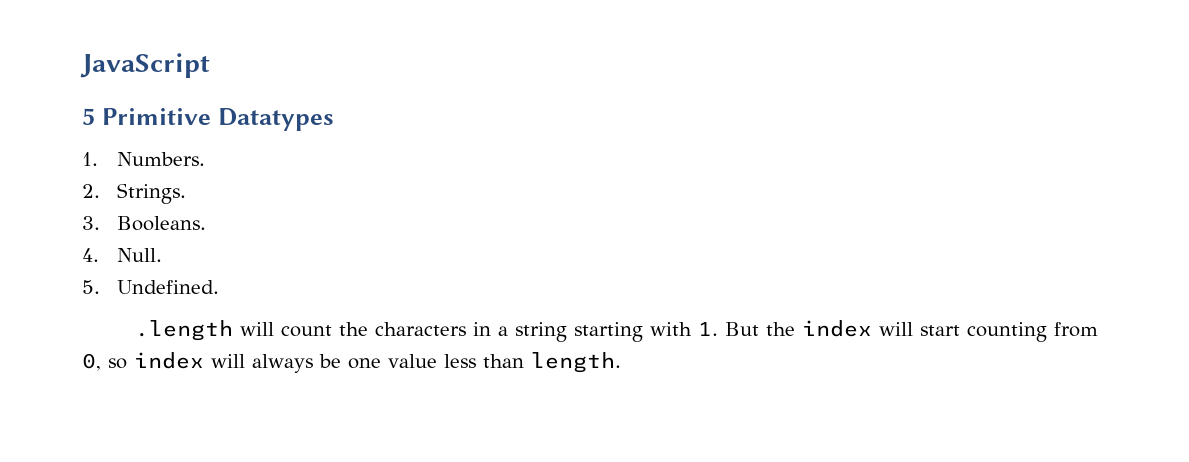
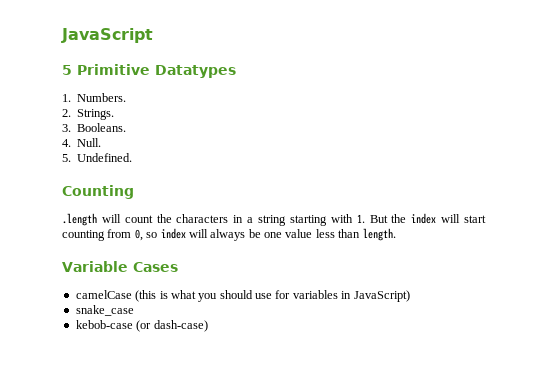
(220, 287) none -> [62,185,134,199] // Counting
(621, 362) none -> [62,261,178,272] [75,290,410,302] [75,305,134,316] [75,320,208,332] // Variable Cases // camelCase (this is what you should use for variables in JavaScript) // snake_case // kebob-case (or dash-case)

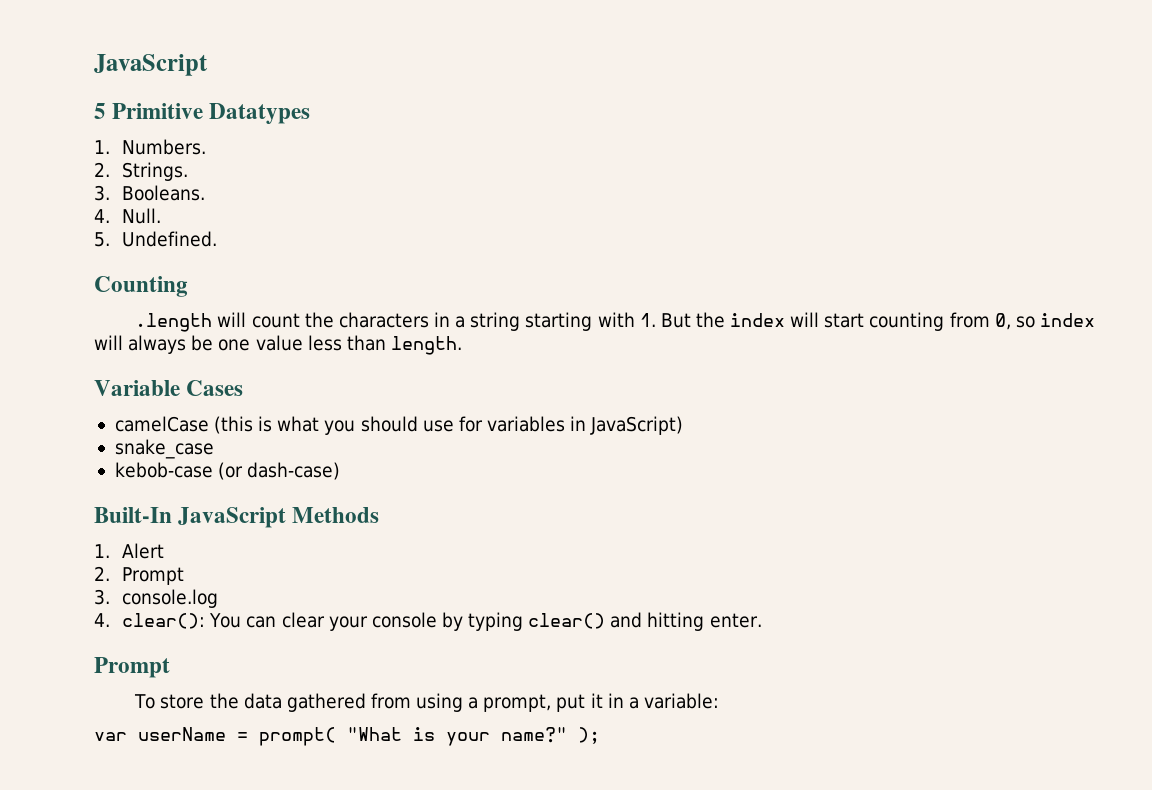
(208, 326) none -> [94,507,380,528] [94,543,165,559] [94,566,185,585] [94,589,219,608] [94,612,762,631] [94,657,170,678] [134,693,719,712] [94,727,600,746] // Built-In JavaScript Methods // 1. Alert // 2. Prompt // 3. console.log // 4. clear(): You can clear your console by typing clear() and hitting enter. // Prompt // To store the data gathered from using a prompt, put it in a variable: // var userName = prompt( "What is your name?" );

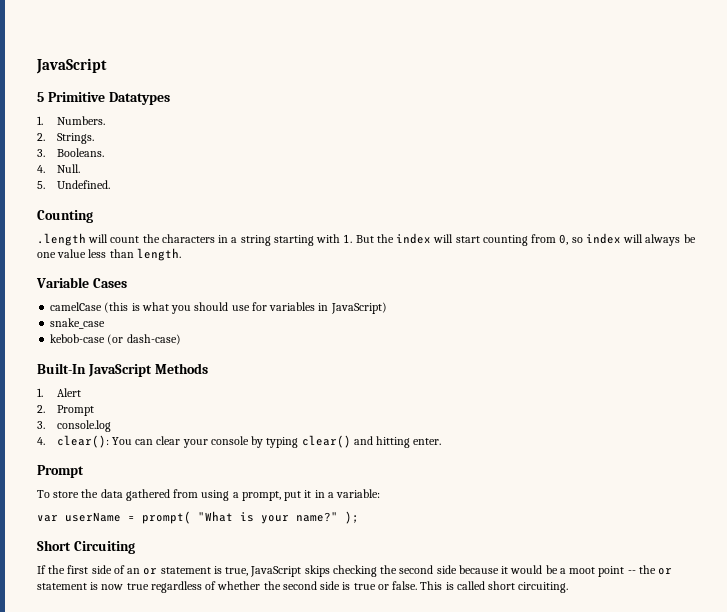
(600, 735) none -> [37,540,135,554] [37,565,673,577] [37,581,569,593] // Short Circuiting // If the first side of an or statement is true, JavaScript skips checking the second side because it would be a moot point -- the or statement is now true regardless of whether the second side is true or false. This is called short circuiting.

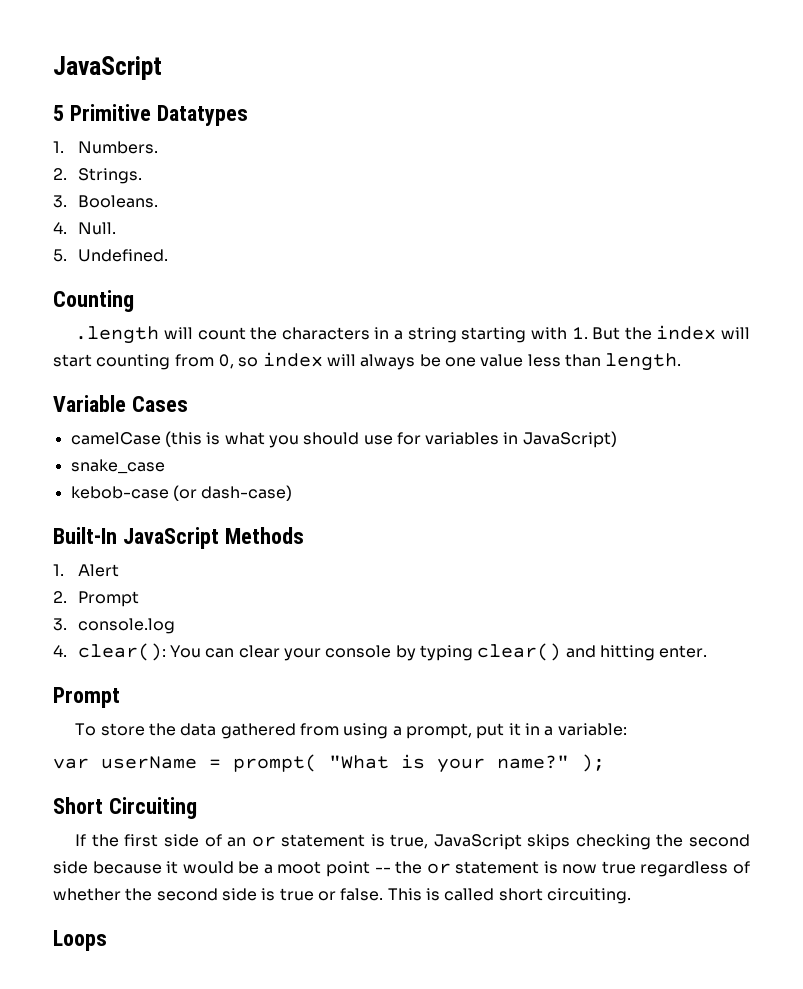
(569, 587) none -> [53,930,107,951] // Loops

